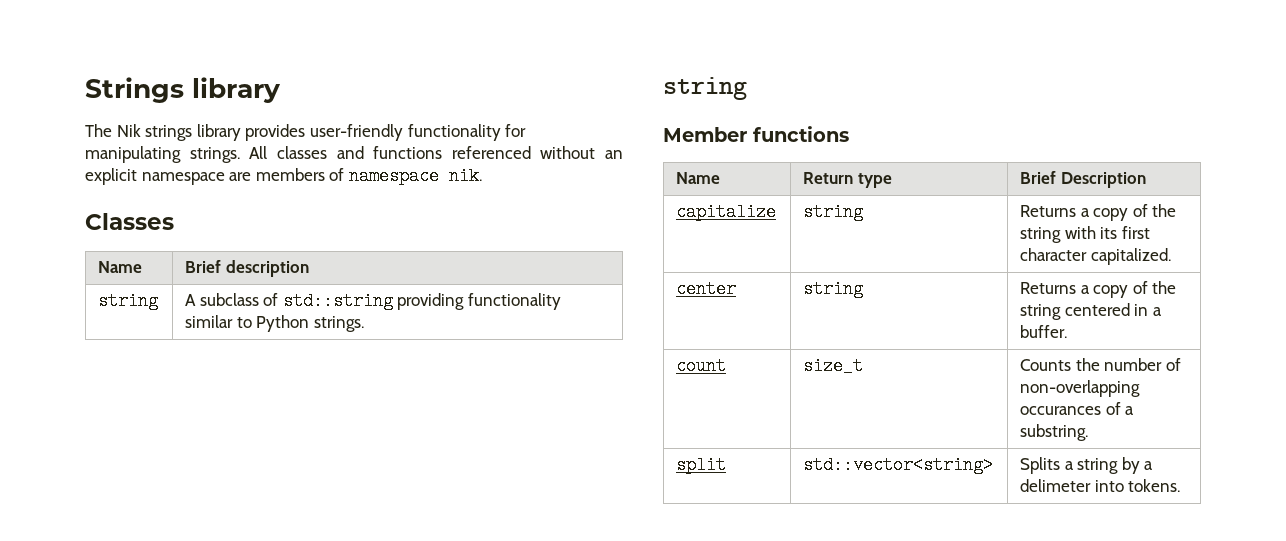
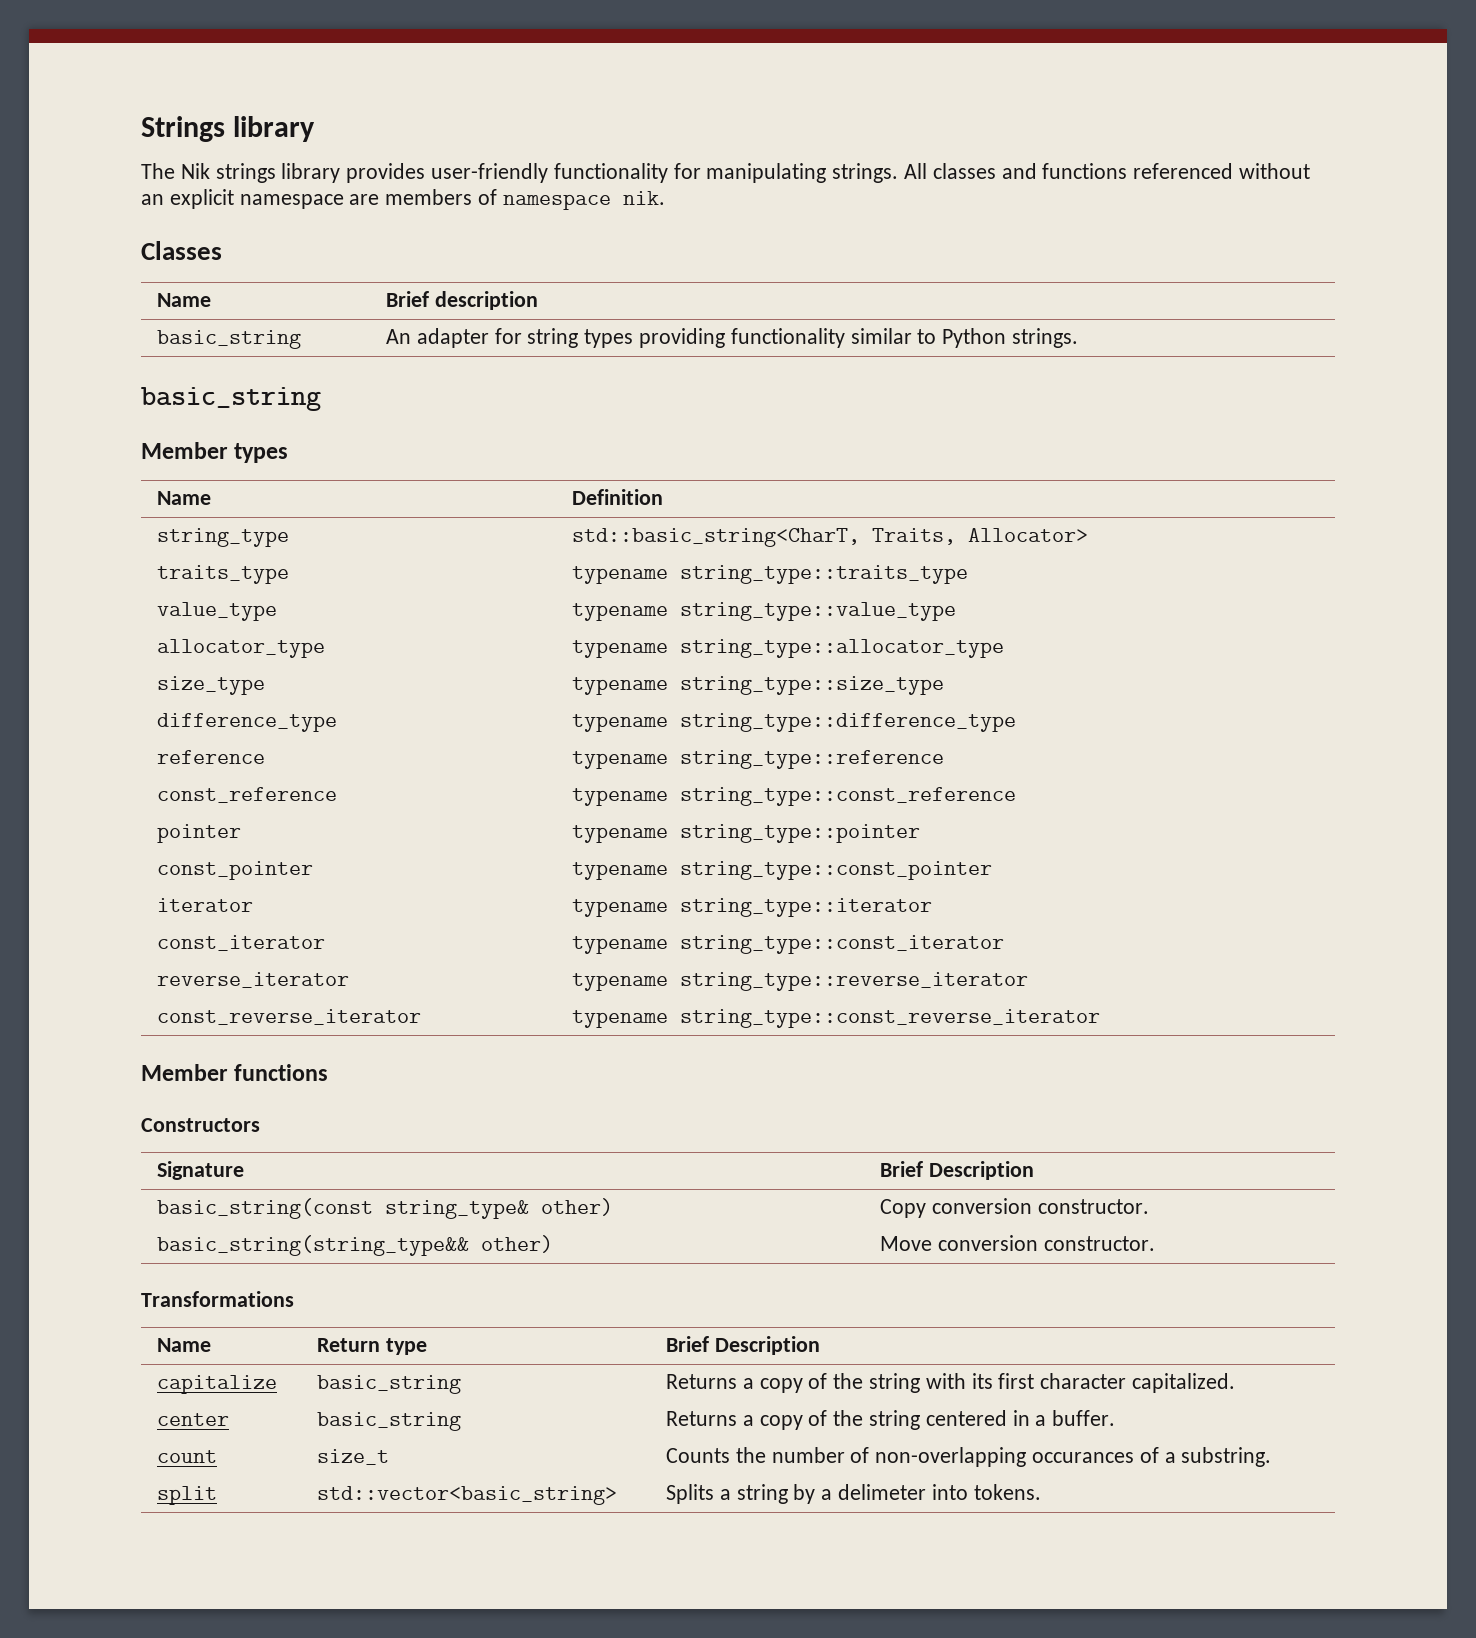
[98,292,159,310] [185,292,393,310] string | A subclass of std::string -> [156,330,301,349] [385,328,634,348] basic_string | An adapter for string types
[663,77,747,100] [663,126,849,142] string // Member functions -> [141,387,321,411] [141,442,289,463] [156,491,211,505] [571,489,663,505] [156,528,289,547] [571,528,1088,547] [156,565,289,584] [571,565,968,584] [156,602,277,621] [571,602,956,621] [156,639,325,658] [571,639,1004,658] [156,676,265,695] [571,676,944,695] [156,713,337,732] [571,713,1016,732] [156,750,265,764] [571,750,944,769] [156,787,337,803] [571,787,1016,806] [156,824,241,843] [571,824,920,843] [156,861,313,880] [571,861,992,880] [156,898,253,912] [571,898,932,917] [156,935,325,951] [571,935,1004,954] [156,972,349,988] [571,972,1028,991] [156,1009,421,1025] [571,1009,1100,1028] [141,1064,329,1081] [141,1118,260,1132] [156,1161,244,1180] [879,1161,1034,1180] [156,1198,613,1219] [879,1198,1149,1218] [156,1235,553,1256] [879,1235,1155,1251] [141,1291,294,1307] basic_string // Member types // Name | Definition // string_type | std::basic_string<CharT, Traits, Allocator> // traits_type | typename string_type::traits_type // value_type | typename string_type::value_type // allocator_type | typename string_type::allocator_type // size_type | typename string_type::size_type // difference_type | typename string_type::difference_type // reference | typename string_type::reference // const_reference | typename string_type::const_reference // pointer | typename string_type::pointer // const_pointer | typename string_type::const_pointer // iterator | typename string_type::iterator // const_iterator | typename string_type::const_iterator // reverse_iterator | typename string_type::reverse_iterator // const_reverse_iterator | typename string_type::const_reverse_iterator // Member functions // Constructors // Signature | Brief Description // basic_string(const string_type& other) | Copy conversion constructor. // basic_string(string_type&& other) | Move conversion constructor. // Transformations
[803,203,864,221] string -> [316,1375,461,1394] basic_string
[803,280,864,298] string -> [316,1412,461,1431] basic_string
[803,456,994,474] std::vector<string> -> [316,1486,617,1505] std::vector<basic_string>

